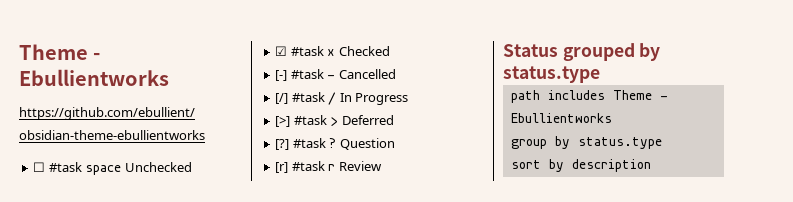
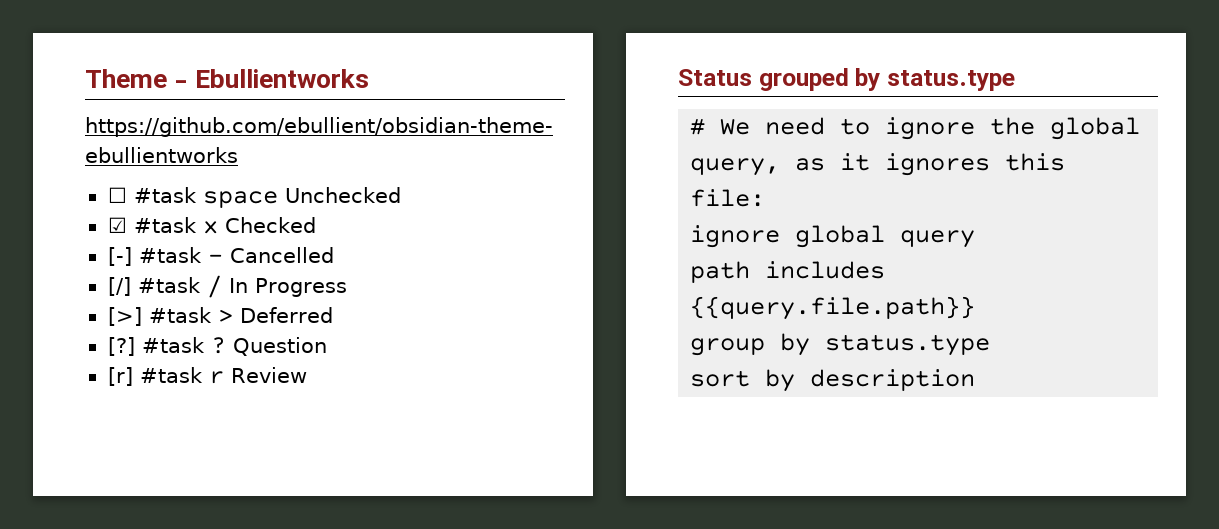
(600, 74) none -> [690,117,1141,140] [690,153,1066,176] [690,189,766,207] [690,225,976,248] // # We need to ignore the global query, as it ignores this file: // ignore global query
[612,90,668,100] [510,113,612,123] Theme - Ebullientworks -> [690,296,976,320] {{query.file.path}}

